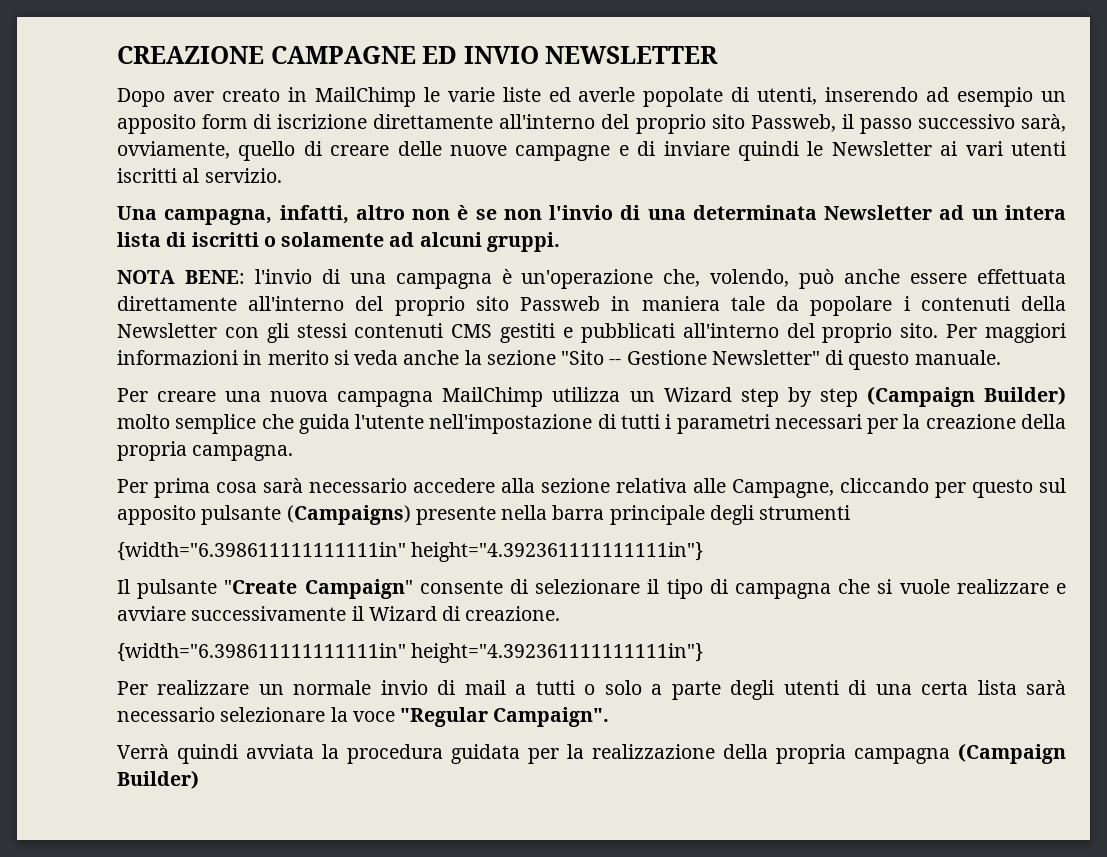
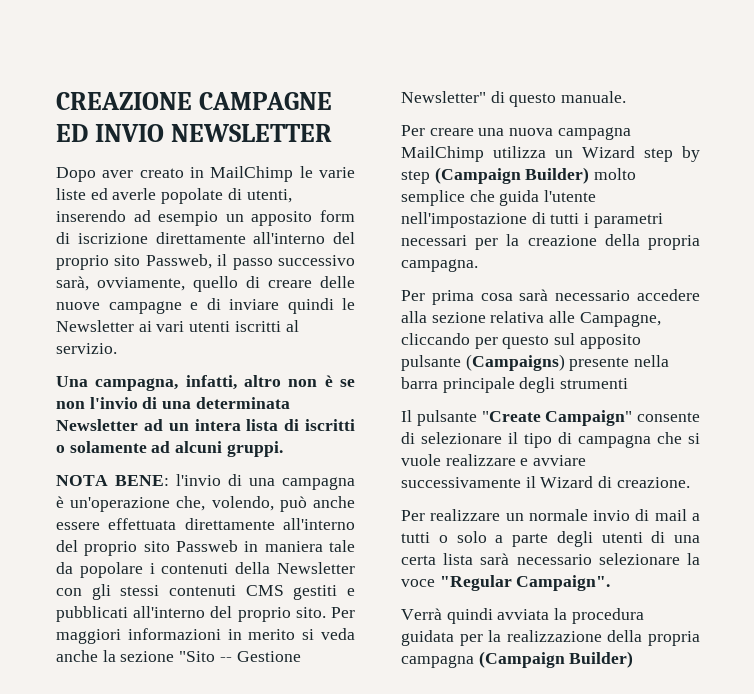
[117,542,704,562] // {width="6.398611111111111in" height="4.392361111111111in"} -> (629, 383) none
[117,643,704,663] // {width="6.398611111111111in" height="4.392361111111111in"} -> (690, 482) none

